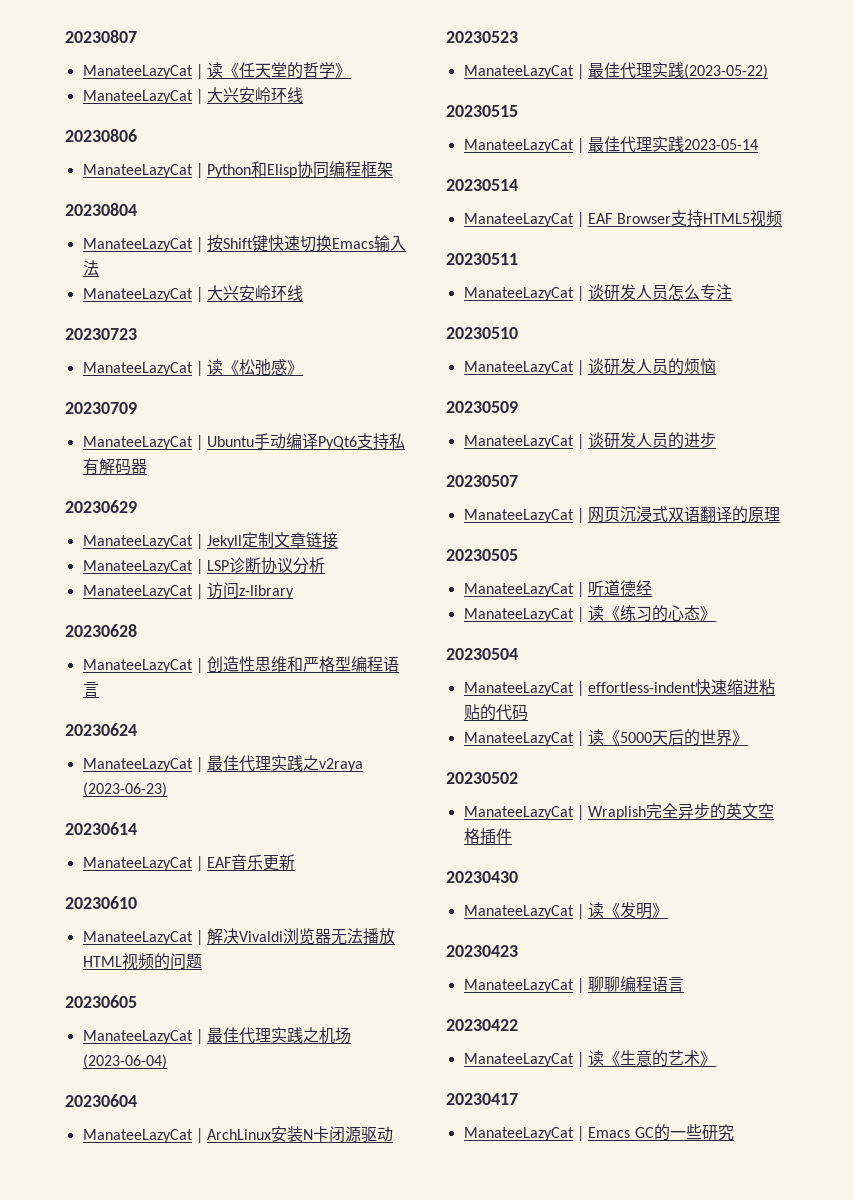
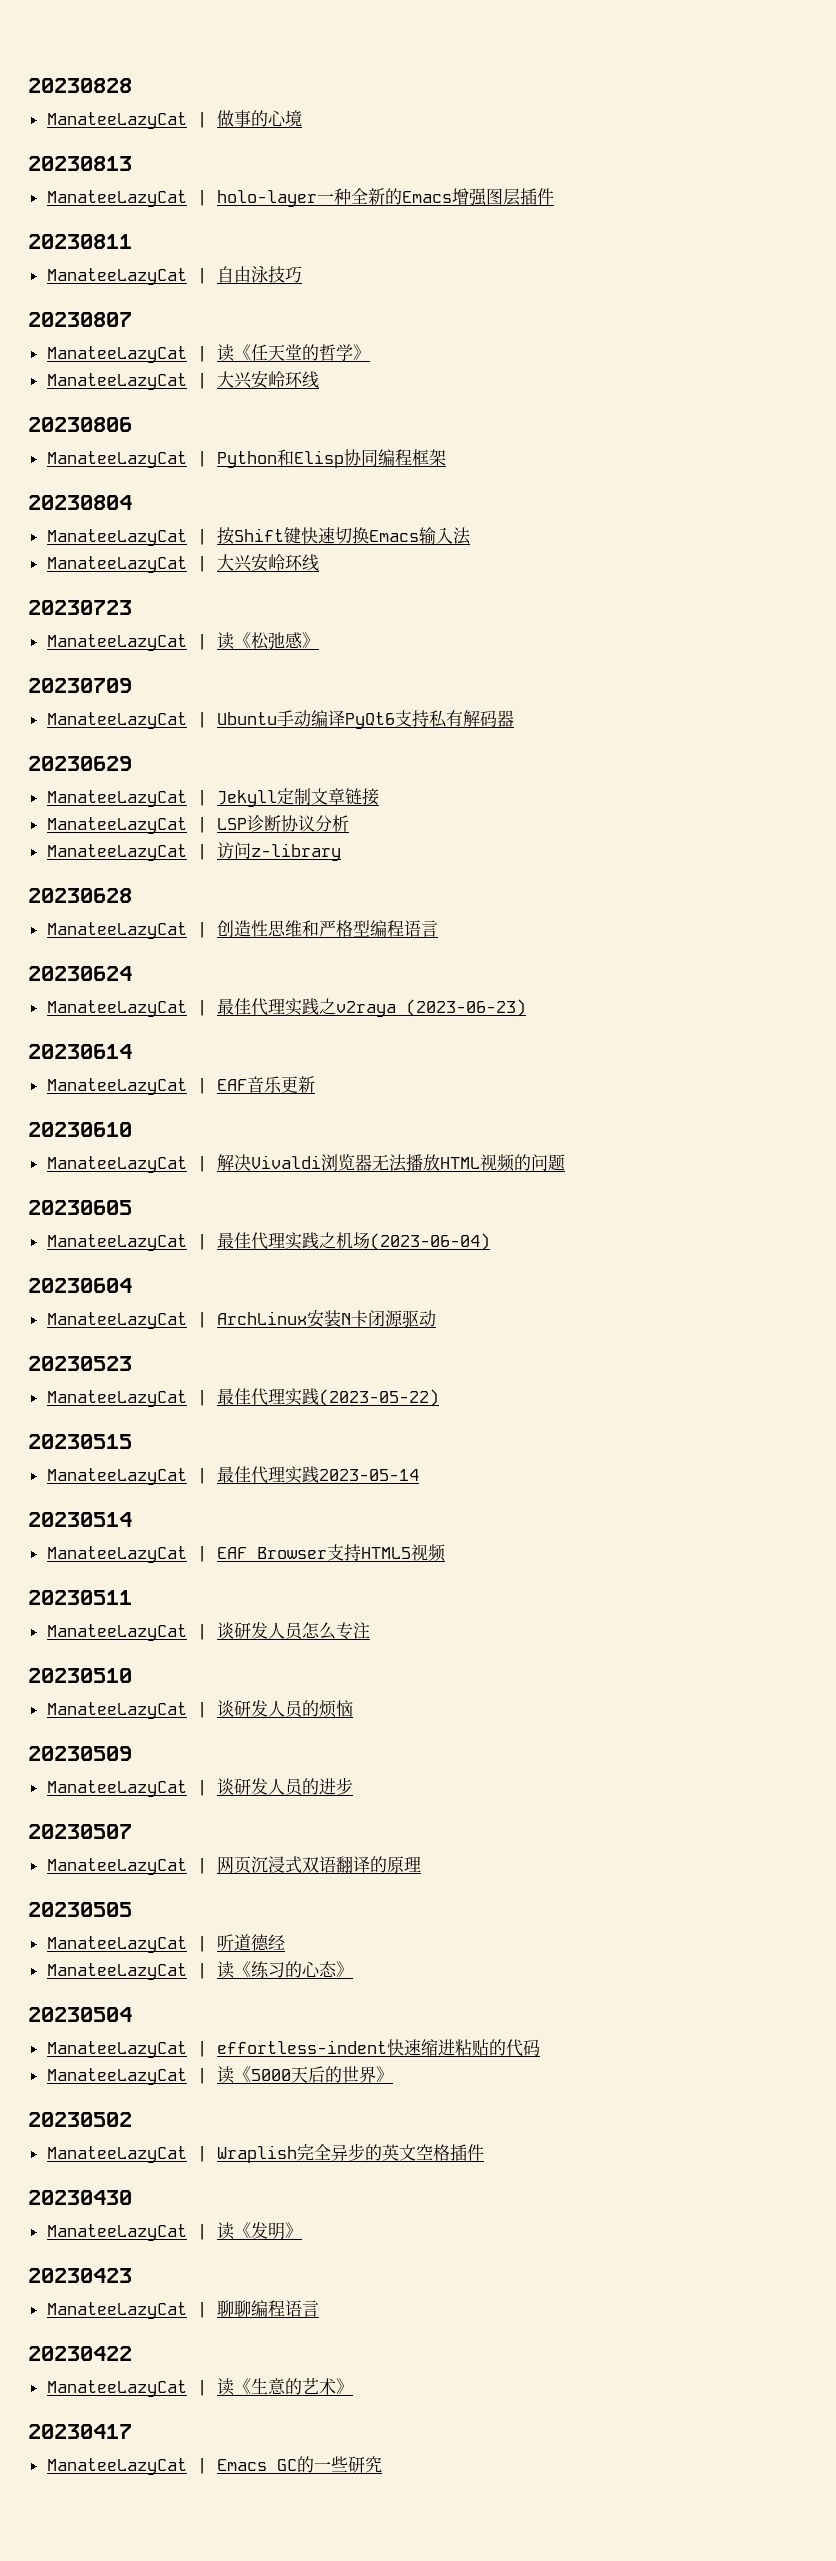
(65, 36) none -> [28,78,132,93] [46,110,302,129] [28,156,132,171] [46,188,554,207] [28,234,132,249] [46,266,302,285] 20230828 // ManateeLazyCat | 做事的心境 // 20230813 // ManateeLazyCat | holo-layer一种全新的Emacs增强图层插件 // 20230811 // ManateeLazyCat | 自由泳技巧 //

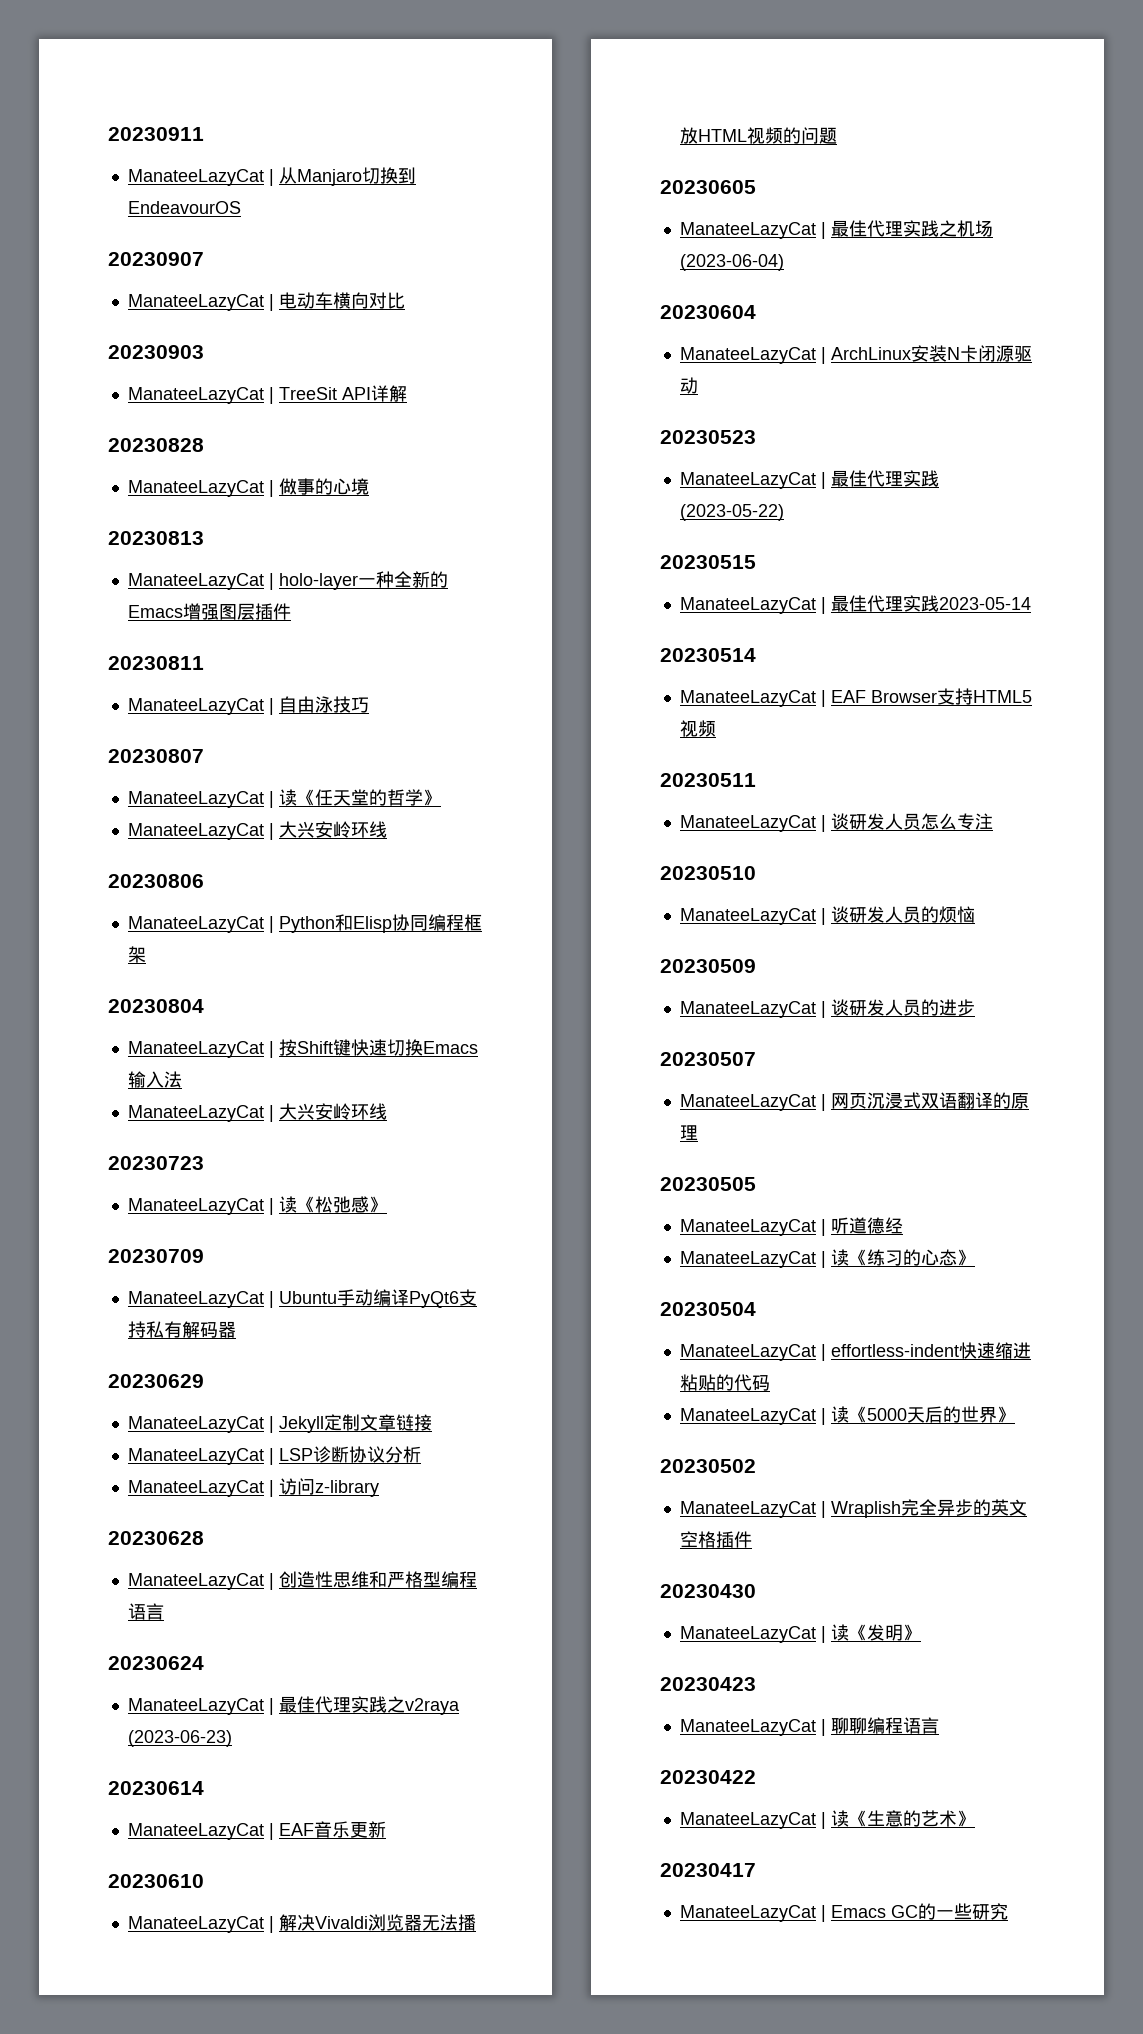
(28, 85) none -> [108,127,204,141] [127,167,416,186] [127,201,241,214] [108,252,204,266] [127,292,405,311] [108,345,204,359] [127,385,407,404] 20230911 // ManateeLazyCat | 从Manjaro切换到EndeavourOS // 20230907 // ManateeLazyCat | 电动车横向对比 // 20230903 // ManateeLazyCat | TreeSit API详解 //

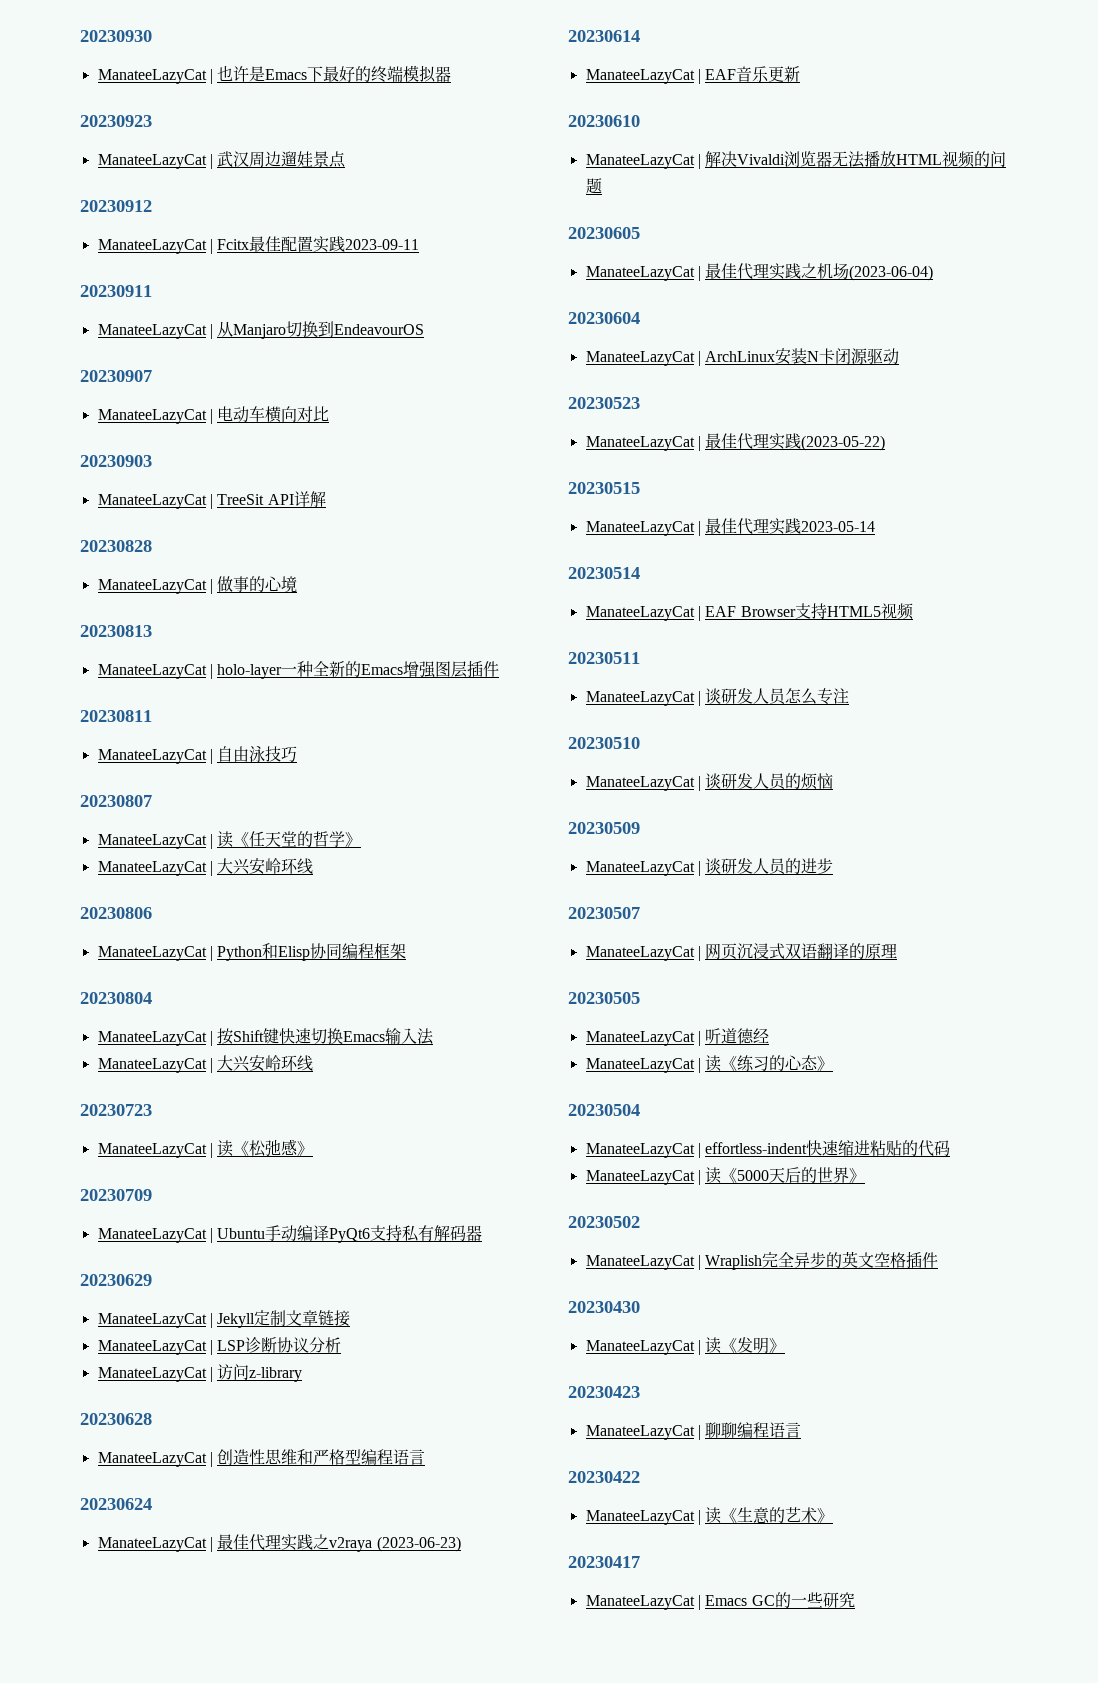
(108, 134) none -> [80,30,152,42] [97,65,452,84] [80,115,152,127] [97,151,347,169] [80,200,152,212] [97,236,420,254] 20230930 // ManateeLazyCat | 也许是Emacs下最好的终端模拟器 // 20230923 // ManateeLazyCat | 武汉周边遛娃景点 // 20230912 // ManateeLazyCat | Fcitx最佳配置实践2023-09-11 //

